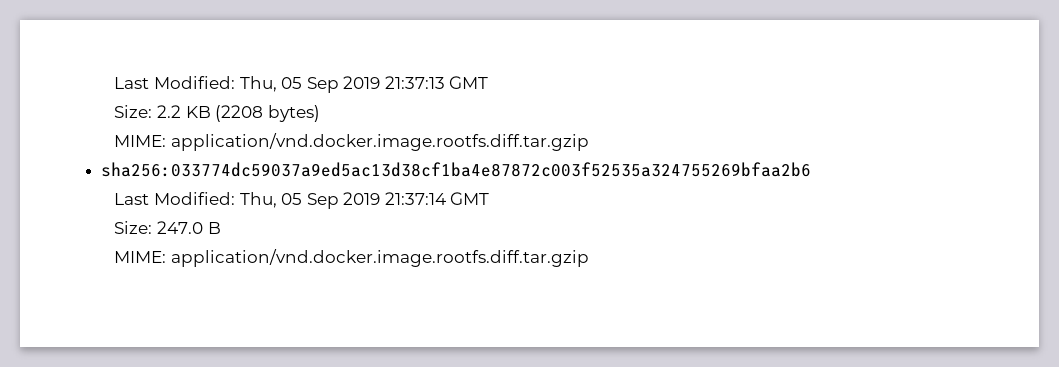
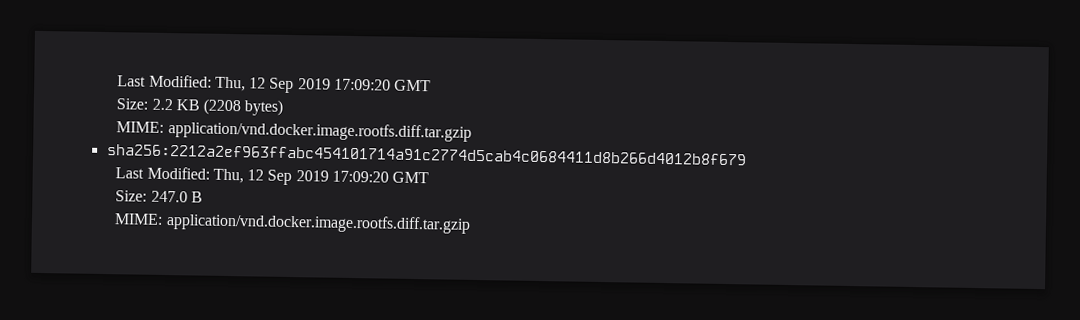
[114,76,445,93] Last Modified: Thu, 05 Sep 2019 21:37:13 -> [117,74,392,94] Last Modified: Thu, 12 Sep 2019 17:09:20
[100,162,811,177] [114,192,446,209] sha256:033774dc59037a9ed5ac13d38cf1ba4e87872c003f52535a324755269bfaa2b6 // Last Modified: Thu, 05 Sep 2019 21:37:14 -> [106,144,747,166] [115,166,390,186] sha256:2212a2ef963ffabc454101714a91c2774d5cab4c0684411d8b266d4012b8f679 // Last Modified: Thu, 12 Sep 2019 17:09:20

